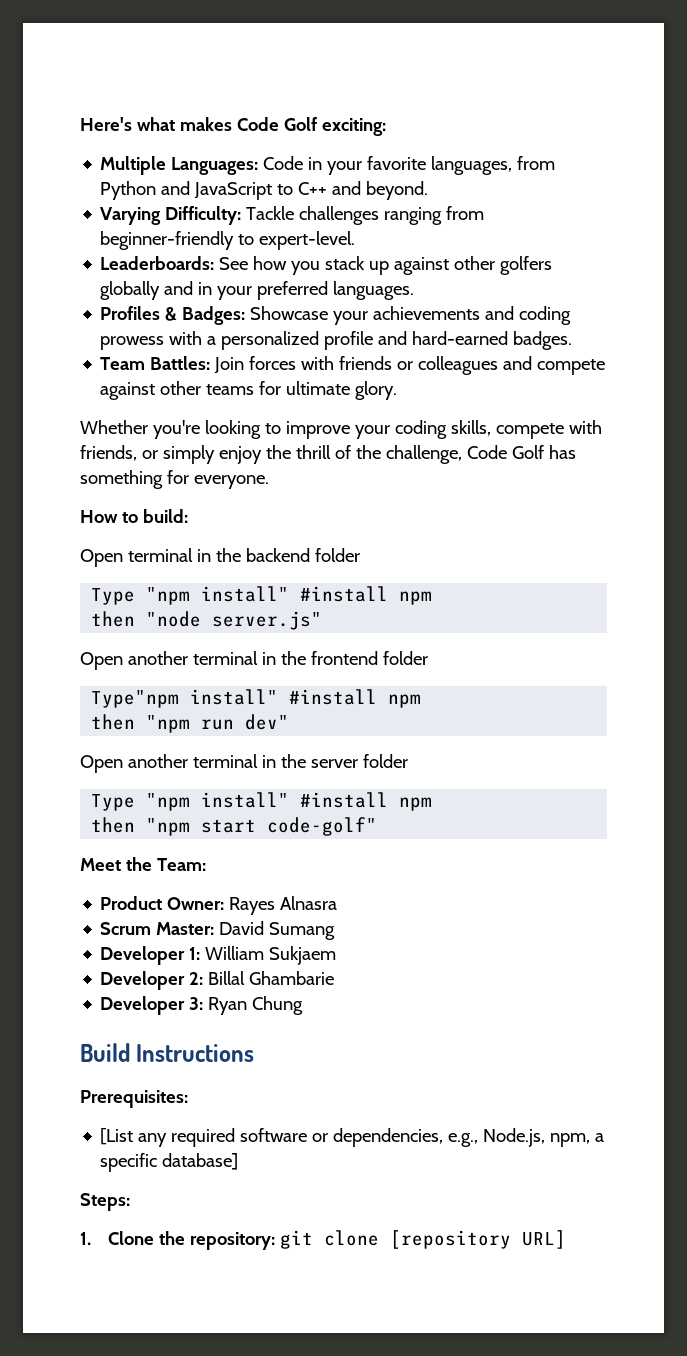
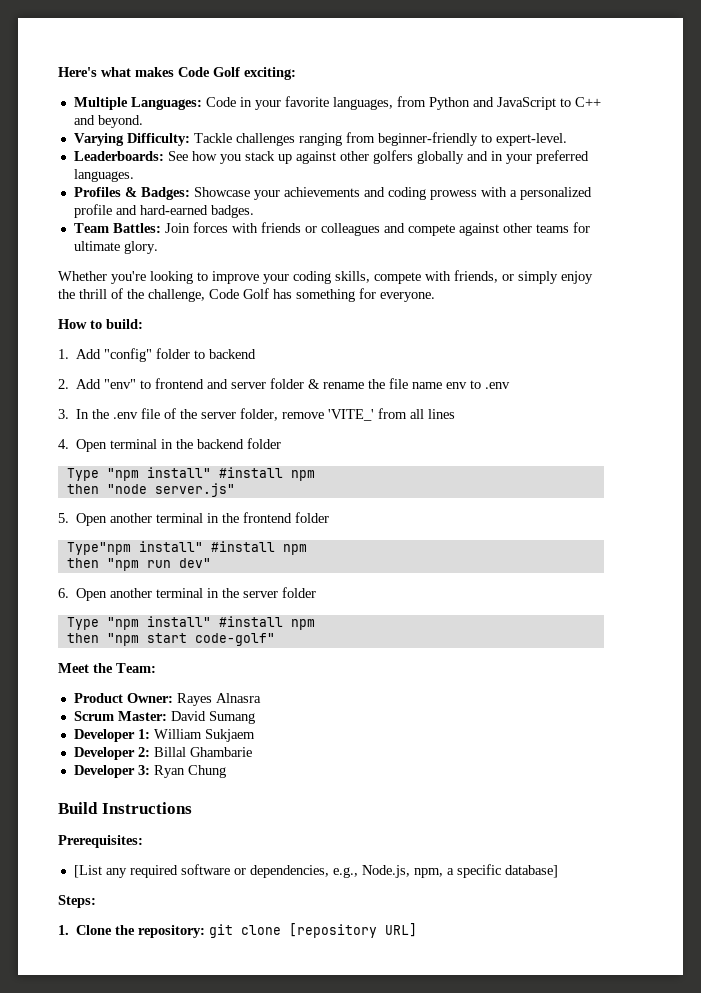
(188, 516) none -> [58,348,257,362] [58,378,511,389] [58,408,456,421] [58,439,69,449] 1. Add "config" folder to backend // 2. Add "env" to frontend and server folder & rename the file name env to .env // 3. In the .env file of the server folder, remove 'VITE_' from all lines // 4.
(323, 620) none -> [58,513,69,523] 5.
(290, 722) none -> [58,588,69,598] 6.

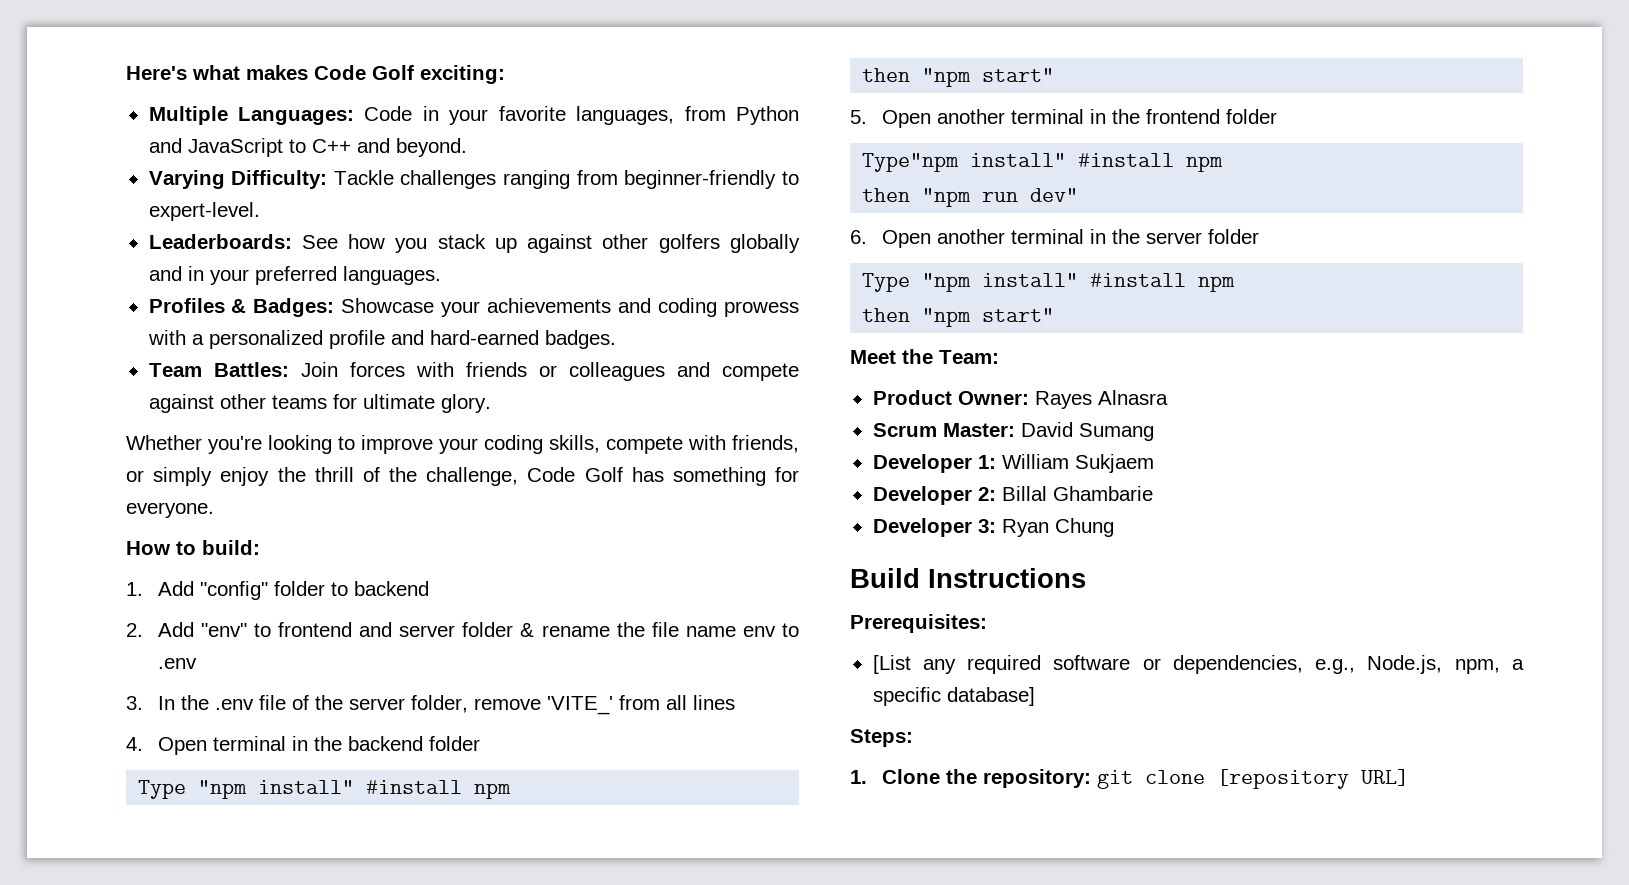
[106,483,235,497] "node server.js" -> [922,68,1055,87] "npm start"
[146,633,275,646] start code-golf" -> [982,308,1055,322] start"

